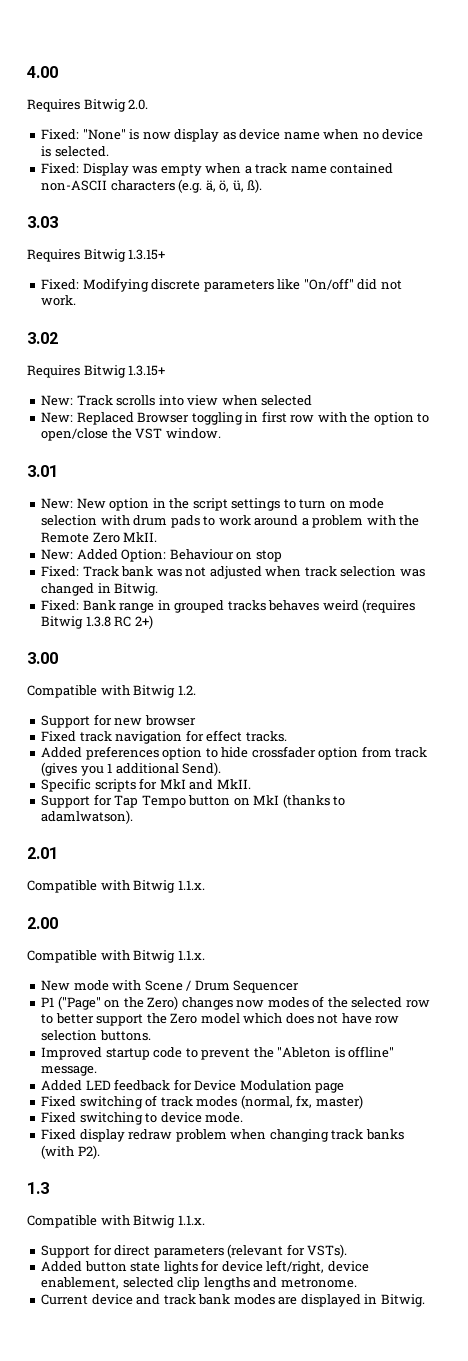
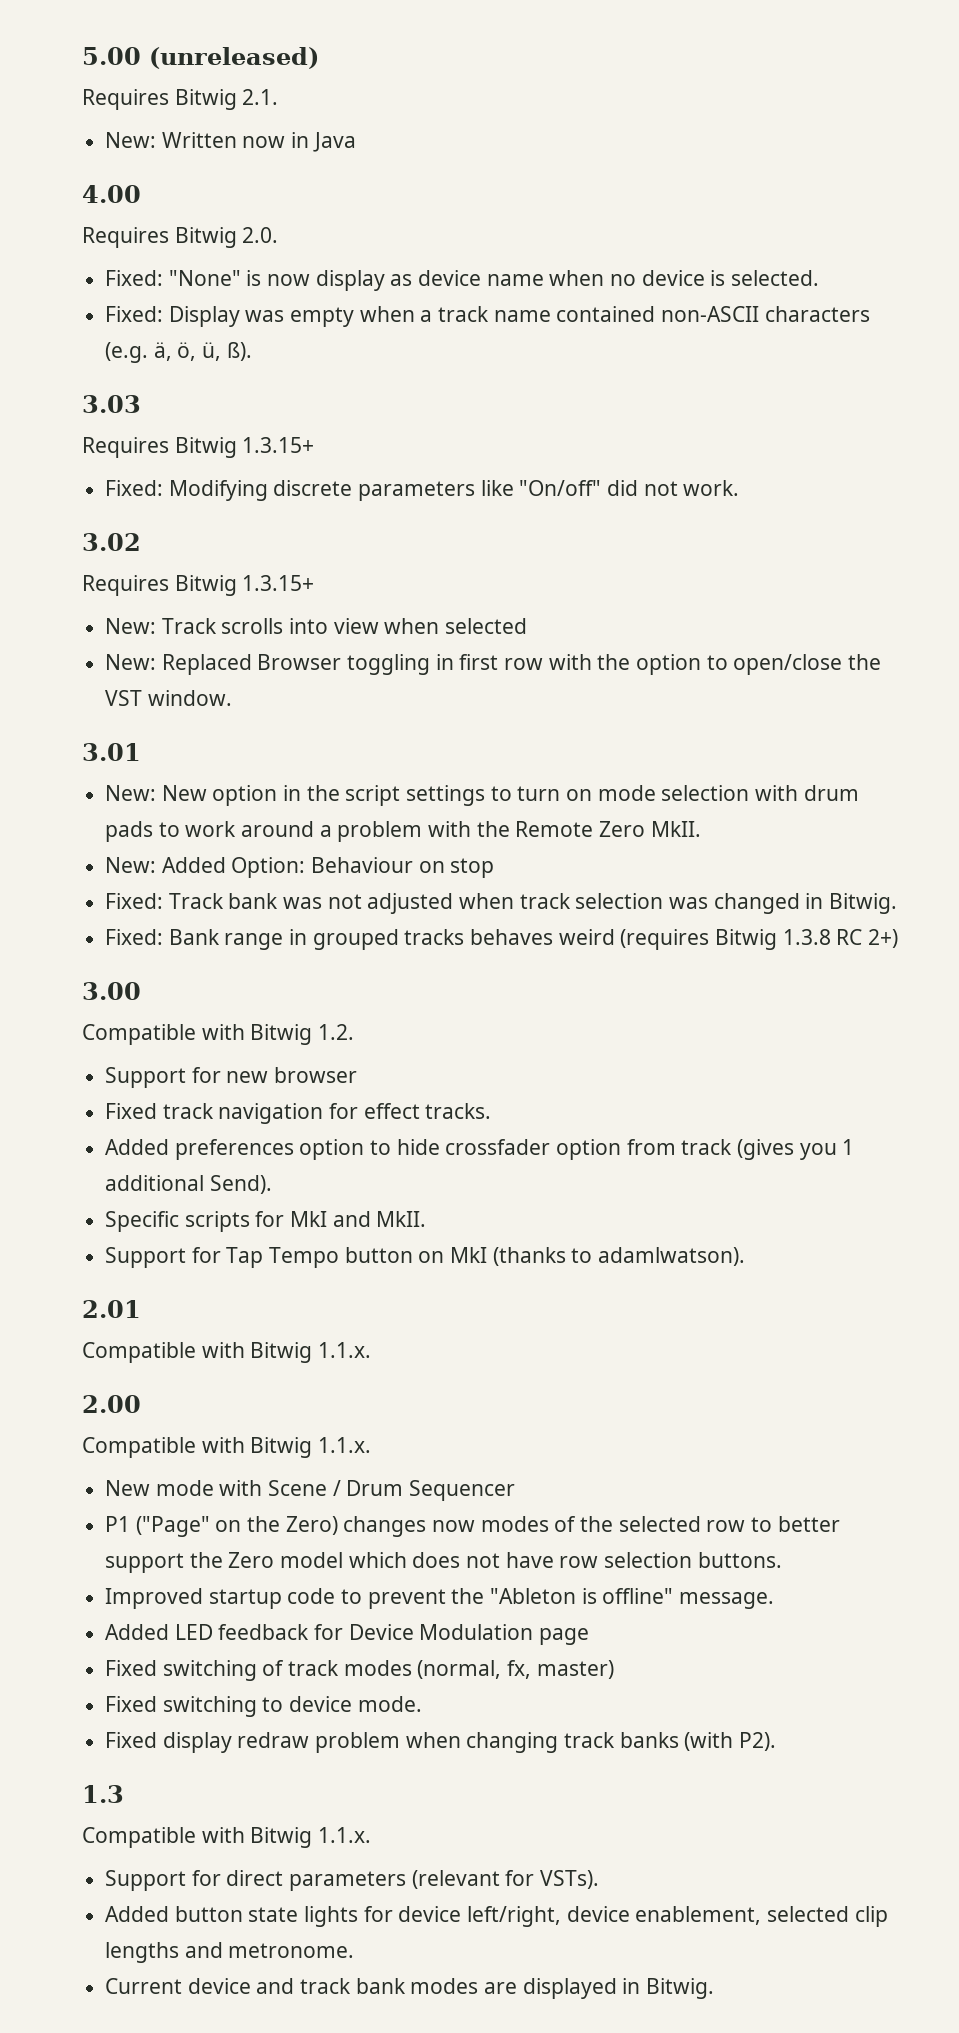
(27, 72) none -> [82,47,319,69] [82,89,279,110] [105,132,356,152] 5.00 (unreleased) // Requires Bitwig 2.1. // New: Written now in Java //

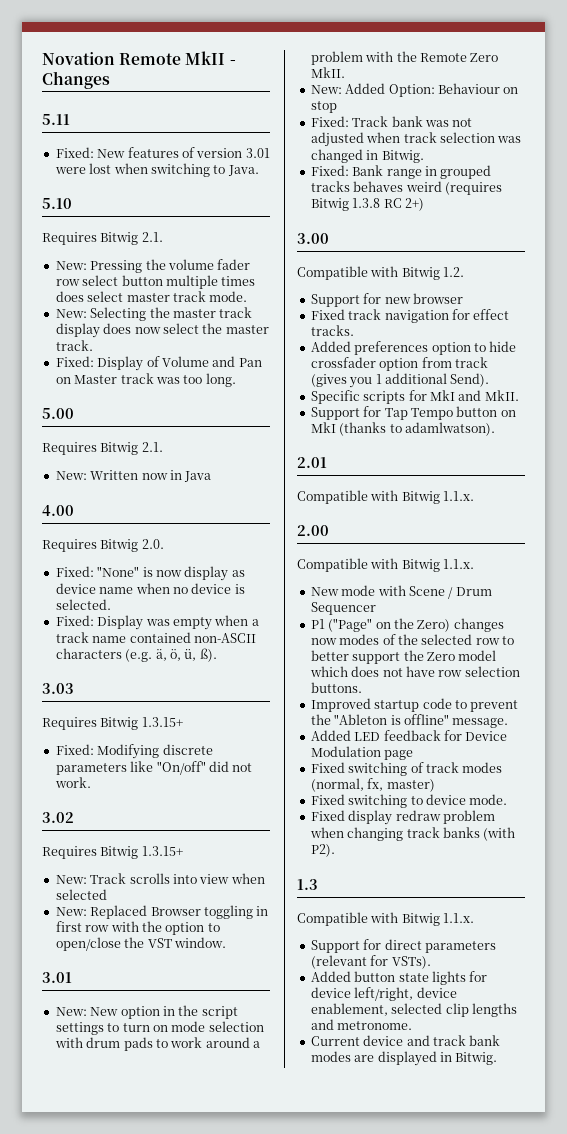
(82, 56) none -> [42,51,236,65] [42,71,110,89] [42,114,70,125] [55,147,270,158] [54,163,259,177] [42,198,72,209] [42,232,163,245] [55,259,251,273] [55,275,256,289] [55,291,248,302] [55,307,253,321] [55,323,269,338] [55,340,93,351] [55,356,262,371] [55,373,236,387] Novation Remote MkII - Changes // 5.11 // Fixed: New features of version 3.01 were lost when switching to Java. // 5.10 // Requires Bitwig 2.1. // New: Pressing the volume fader row select button multiple times does select master track mode. // New: Selecting the master track display does now select the master track. // Fixed: Display of Volume and Pan on Master track was too long. //
[149,47,319,69] (unreleased) -> (74, 413) none

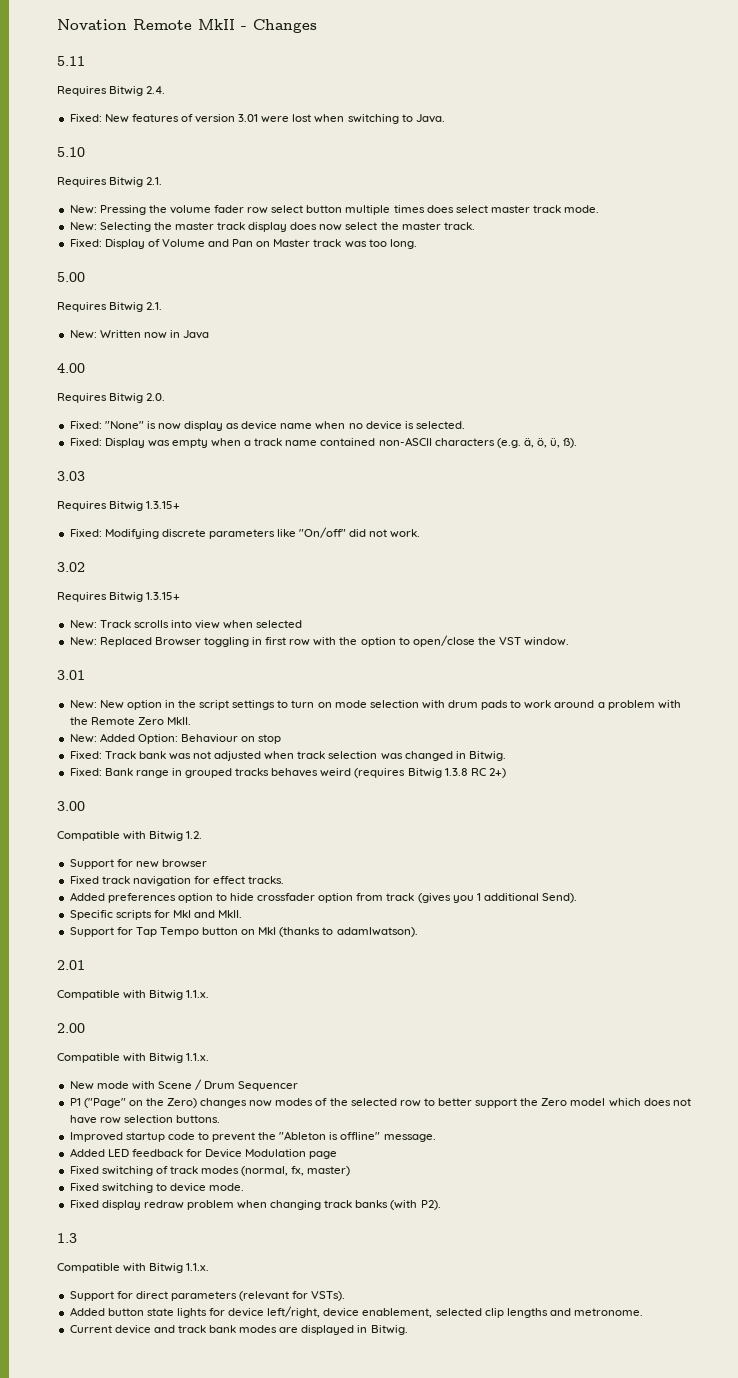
(70, 119) none -> [57,86,166,96] // Requires Bitwig 2.4.

